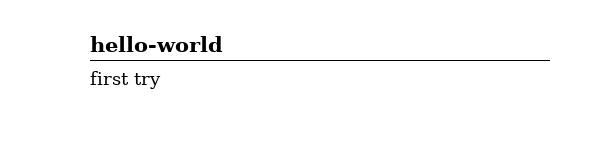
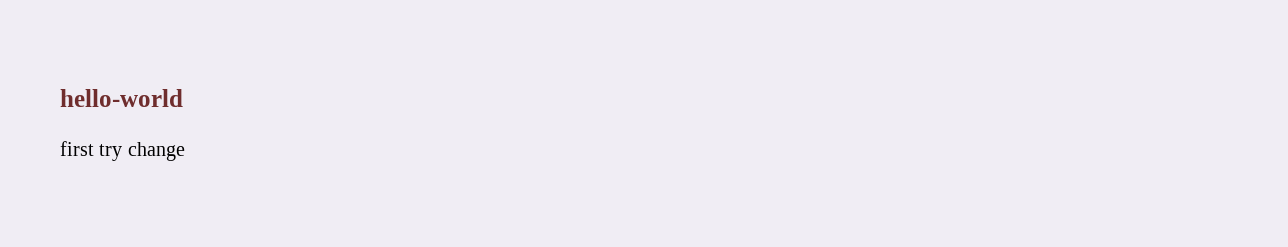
(161, 81) none -> [127,142,185,161] change

